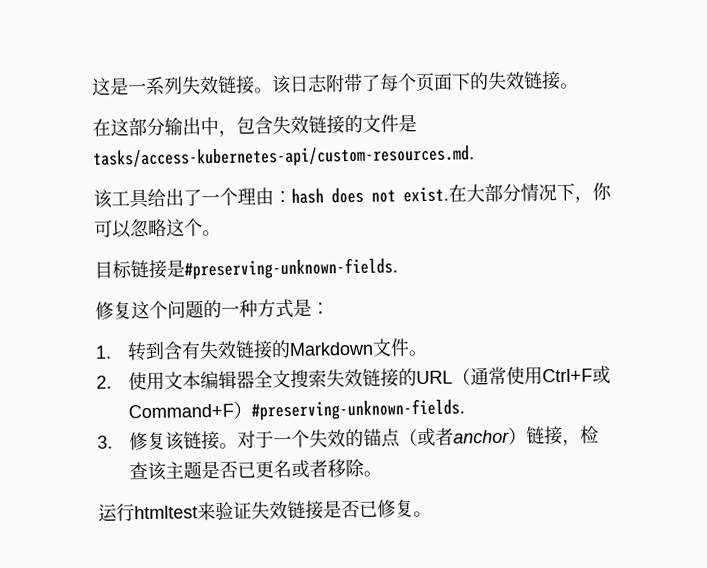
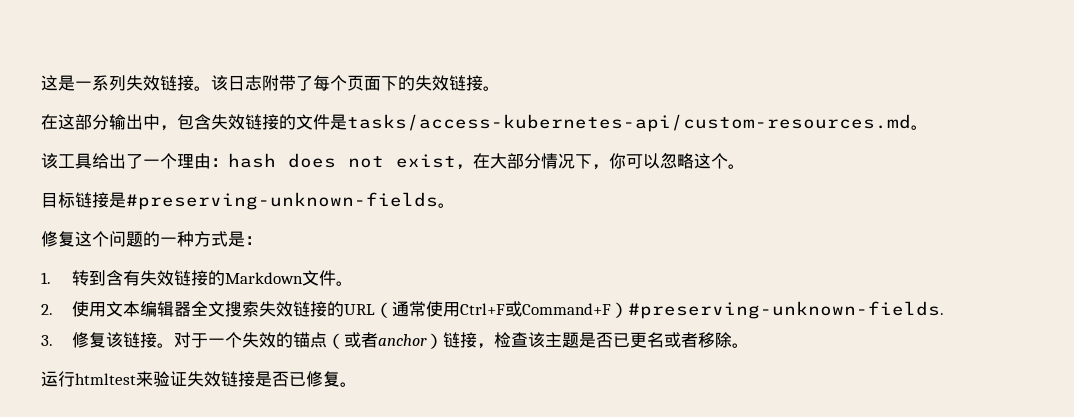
[93,145,475,169] tasks/access-kubernetes-api/custom-resources.md. -> [347,114,928,132] tasks/access-kubernetes-api/custom-resources.md。
[403,186,449,203] exist. -> [396,154,473,170] exist，
[184,257,398,280] #preserving-unknown-fields. -> [126,192,455,210] #preserving-unknown-fields。

